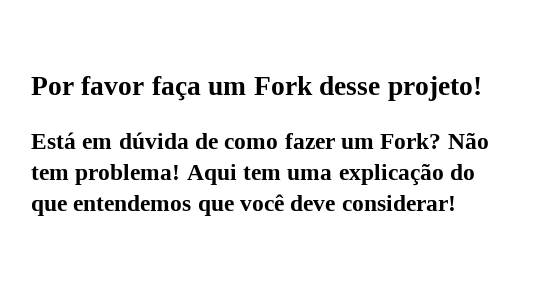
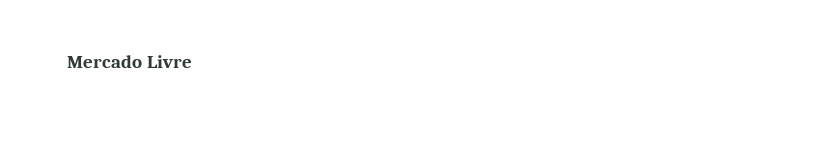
[31,76,482,101] [31,132,489,149] [31,164,476,186] [31,194,456,216] Por favor faça um Fork desse projeto! // Está em dúvida de como fazer um Fork? Não tem problema! Aqui tem uma explicação do que entendemos que você deve considerar! -> [67,55,192,68] Mercado Livre

